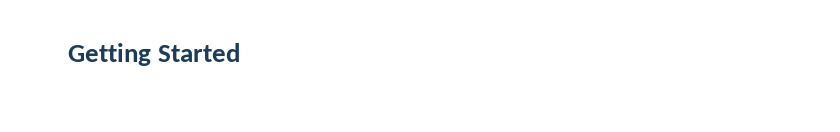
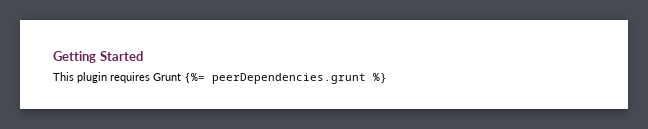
(241, 52) none -> [53,72,387,84] // This plugin requires Grunt {%= peerDependencies.grunt %}

